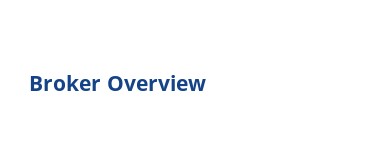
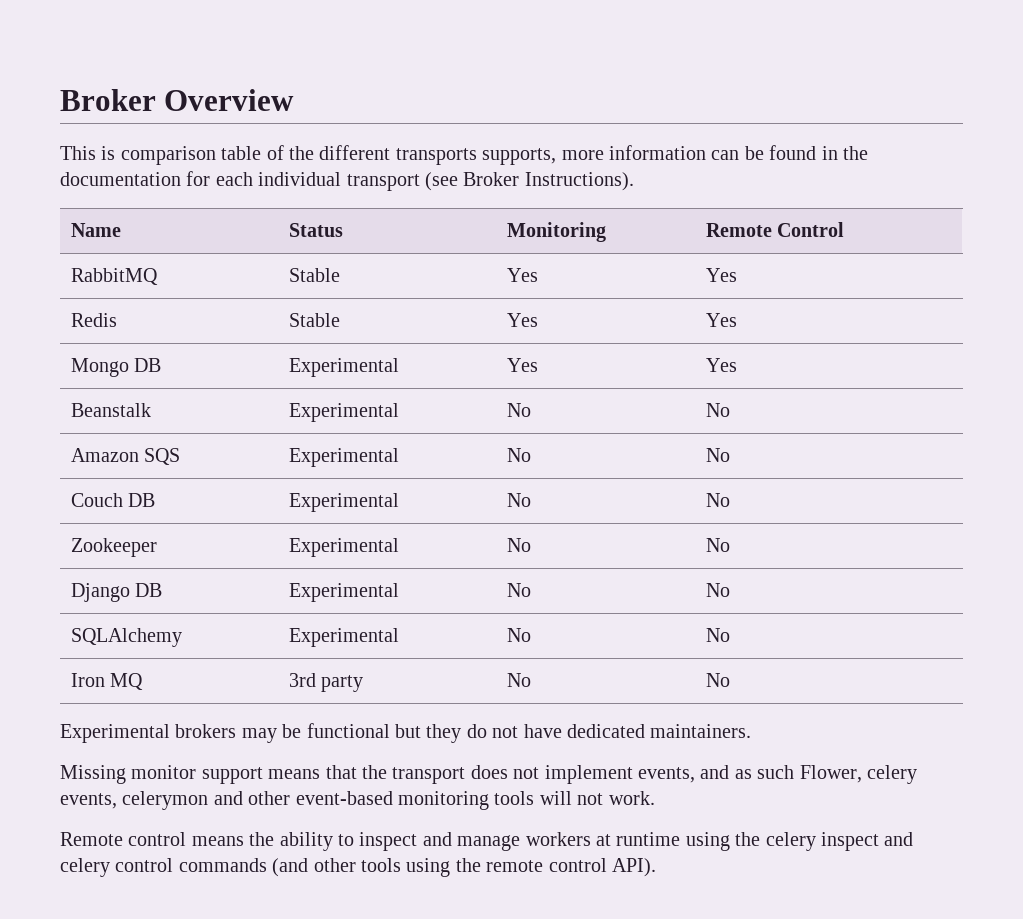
(206, 83) none -> [60,145,868,165] [60,171,634,191] [70,223,121,237] [288,223,343,237] [506,222,606,242] [705,222,845,237] [70,268,158,285] [288,268,340,282] [506,268,538,282] [705,268,737,282] [70,313,117,327] [288,313,340,327] [506,313,538,327] [705,313,737,327] [70,358,162,377] [288,358,399,377] [506,358,538,372] [705,358,737,372] [70,403,151,417] [288,403,399,422] [506,403,531,417] [705,403,730,417] [70,448,181,465] [288,448,399,467] [506,448,531,462] [705,448,730,462] [70,493,156,507] [288,493,399,512] [506,493,531,507] [705,493,730,507] [70,538,157,557] [288,538,399,557] [506,538,531,552] [705,538,730,552] [70,583,163,602] [288,583,399,602] [506,583,531,597] [705,583,730,597] [70,628,182,647] [288,628,399,647] [506,628,531,642] [705,628,730,642] [70,673,144,690] [288,673,364,692] [506,673,531,687] [705,673,730,687] [60,723,752,743] [60,765,917,784] [60,791,655,810] [60,832,914,851] [60,858,656,877] // This is comparison table of the different transports supports, more information can be found in the documentation for each individual transport (see Broker Instructions). // Name | Status | Monitoring | Remote Control // RabbitMQ | Stable | Yes | Yes // Redis | Stable | Yes | Yes // Mongo DB | Experimental | Yes | Yes // Beanstalk | Experimental | No | No // Amazon SQS | Experimental | No | No // Couch DB | Experimental | No | No // Zookeeper | Experimental | No | No // Django DB | Experimental | No | No // SQLAlchemy | Experimental | No | No // Iron MQ | 3rd party | No | No // Experimental brokers may be functional but they do not have dedicated maintainers. // Missing monitor support means that the transport does not implement events, and as such Flower, celery events, celerymon and other event-based monitoring tools will not work. // Remote control means the ability to inspect and manage workers at runtime using the celery inspect and celery control commands (and other tools using the remote control API).

